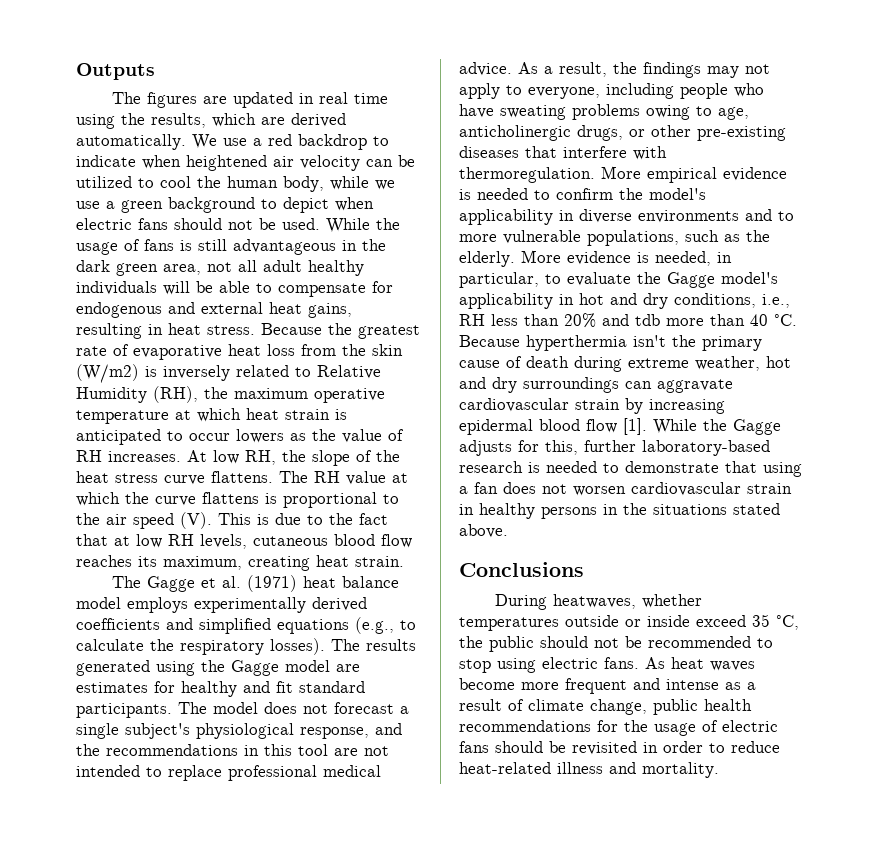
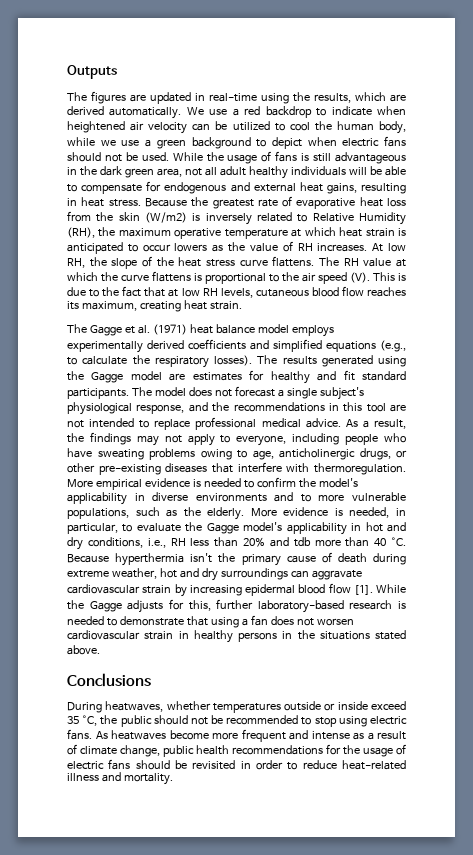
[319,92,389,104] real time -> [209,93,257,102] real-time
[671,657,755,671] heat waves -> [111,730,166,740] heatwaves

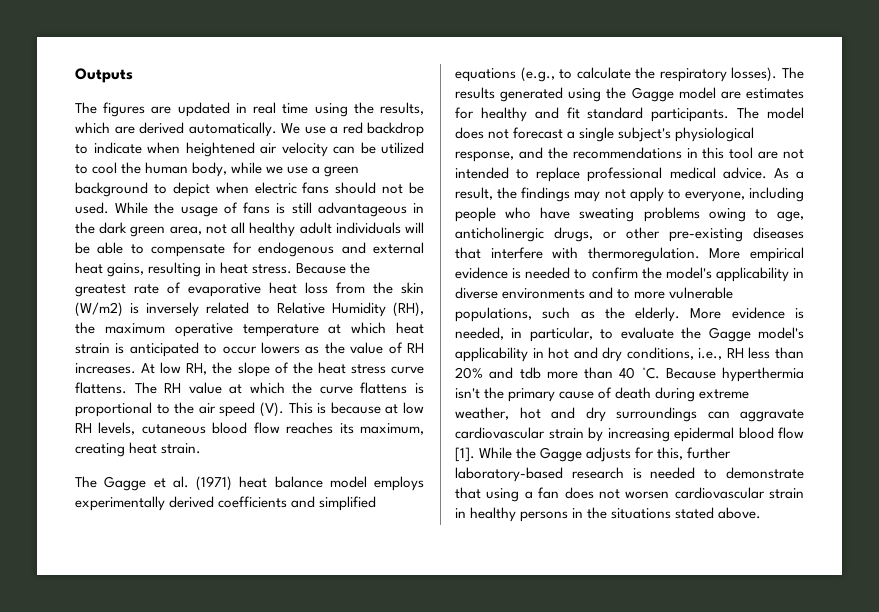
[209,93,257,102] real-time -> [253,102,309,114] real time
[220,166,288,179] adult healthy -> [249,222,332,237] healthy adult
[67,286,166,297] due to the fact that -> [330,402,381,414] because
[67,673,151,687] [67,701,406,713] [67,715,407,727] [67,729,406,742] [67,744,406,757] [67,759,406,770] [67,772,173,785] // Conclusions // During heatwaves, whether temperatures outside or inside exceed 35 °C, the public should not be recommended to stop using electric fans. As heatwaves become more frequent and intense as a result of climate change, public health recommendations for the usage of electric fans should be revisited in order to reduce heat-related illness and mortality. -> (762, 513) none

